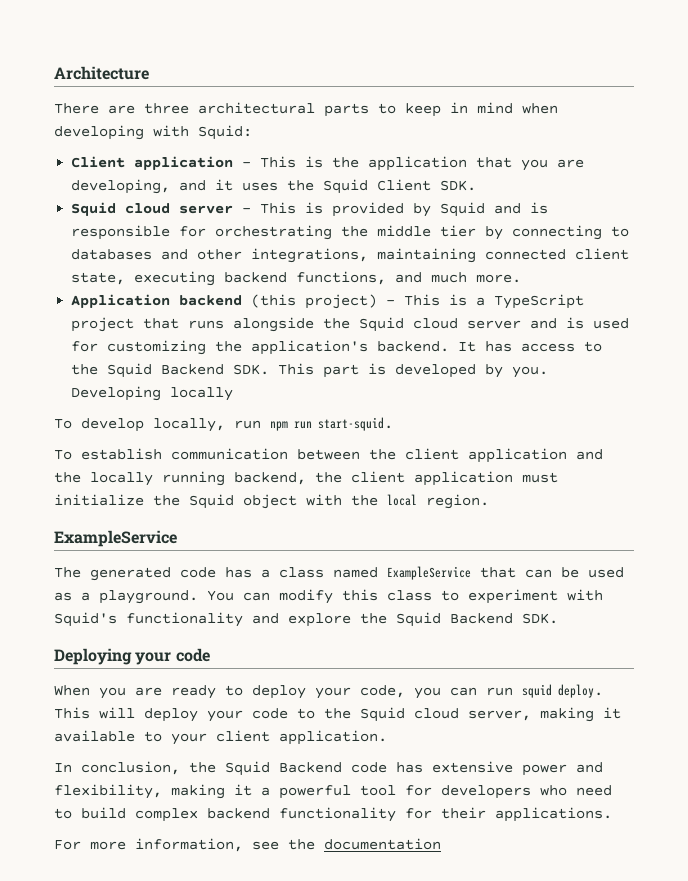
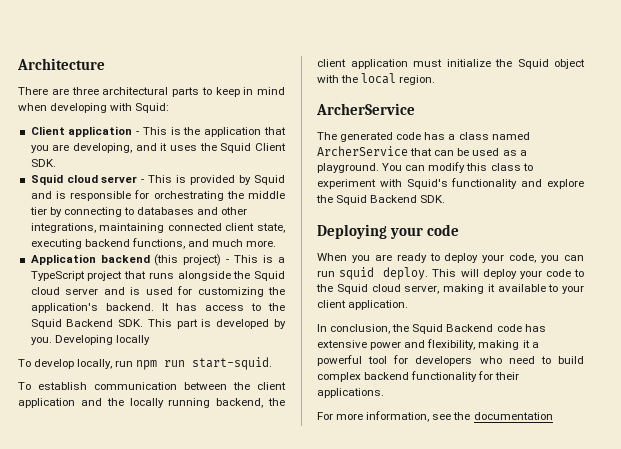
[54,530,177,547] ExampleService -> [316,103,415,115] ArcherService
[387,566,471,580] ExampleService -> [317,146,408,156] ArcherService

